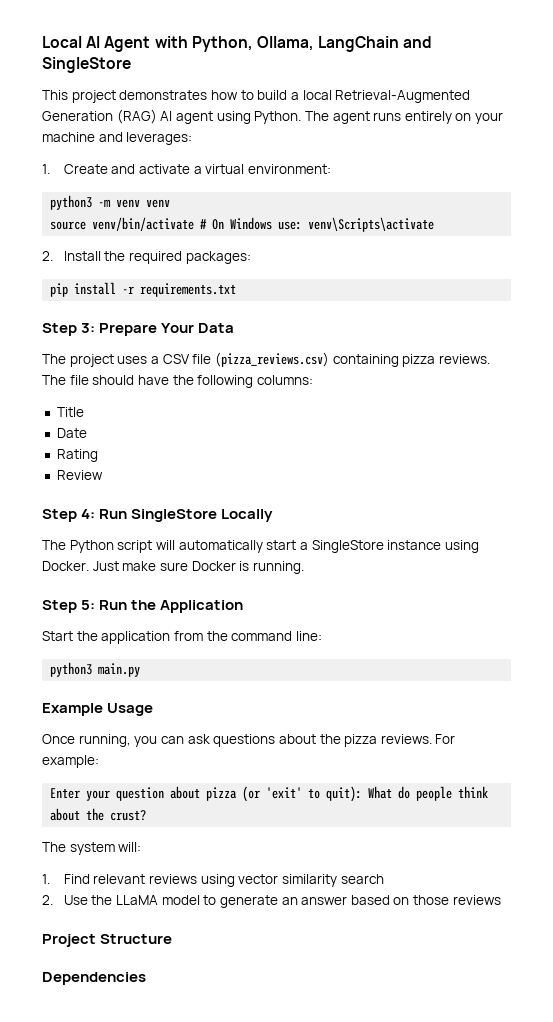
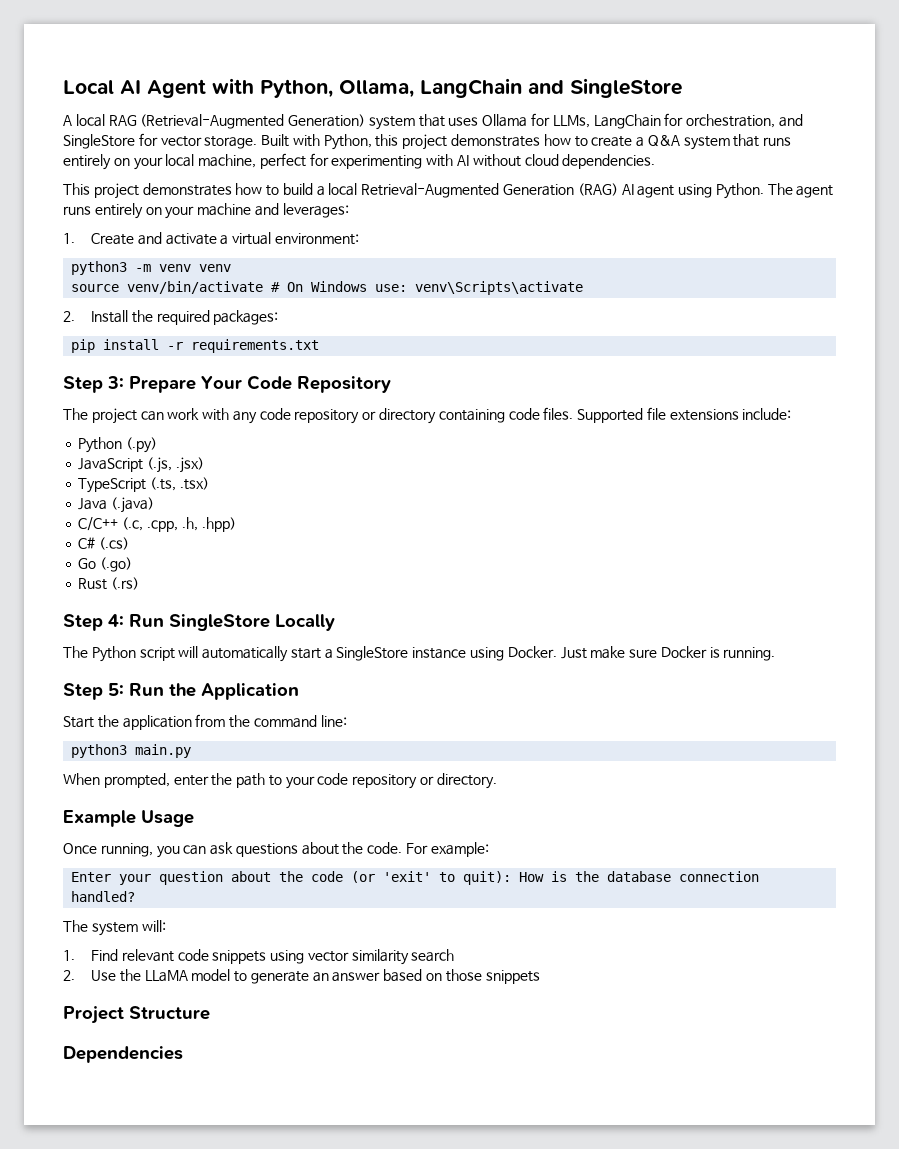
(131, 65) none -> [63,113,803,130] [63,133,792,150] [63,153,656,170] // A local RAG (Retrieval-Augmented Generation) system that uses Ollama for LLMs, LangChain for orchestration, and SingleStore for vector storage. Built with Python, this project demonstrates how to create a Q&A system that runs entirely on your local machine, perfect for experimenting with AI without cloud dependencies.
[198,323,235,333] Data -> [247,375,391,393] Code Repository
[117,352,490,367] [42,375,313,388] [56,407,84,417] [56,428,87,438] [56,449,98,462] [56,470,103,480] uses a CSV file (pizza_reviews.csv) containing pizza reviews. The file should have the following columns: // Title // Date // Rating // Review -> [140,407,792,424] [78,437,158,453] [78,457,204,473] [78,477,209,493] [78,497,155,513] [78,517,236,532] [78,537,130,550] [78,557,133,572] [78,577,140,590] can work with any code repository or directory containing code files. Supported file extensions include: // Python (.py) // JavaScript (.js, .jsx) // TypeScript (.ts, .tsx) // Java (.java) // C/C++ (.c, .cpp, .h, .hpp) // C# (.cs) // Go (.go) // Rust (.rs)
(141, 670) none -> [63,773,497,789] // When prompted, enter the path to your code repository or directory.
[344,734,432,747] pizza reviews. -> [367,842,403,854] code.
[206,787,238,801] pizza -> [279,871,344,882] the code
[368,786,489,801] [50,808,147,821] What do people think about the crust? -> [519,871,760,882] [71,891,136,902] How is the database connection handled?
[148,874,197,884] reviews -> [177,949,267,964] code snippets
[452,895,501,905] reviews -> [485,970,540,984] snippets

